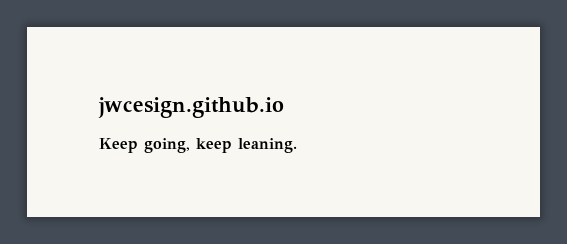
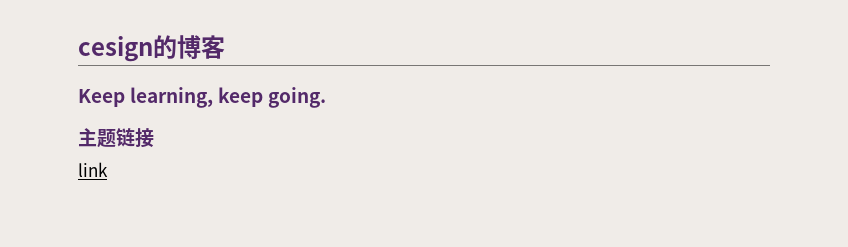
[98,97,284,118] jwcesign.github.io -> [78,35,225,62] cesign的博客
[144,138,297,153] going, keep leaning. -> [130,87,327,108] [78,128,154,148] [78,162,108,177] learning, keep going. // 主题链接 // link

